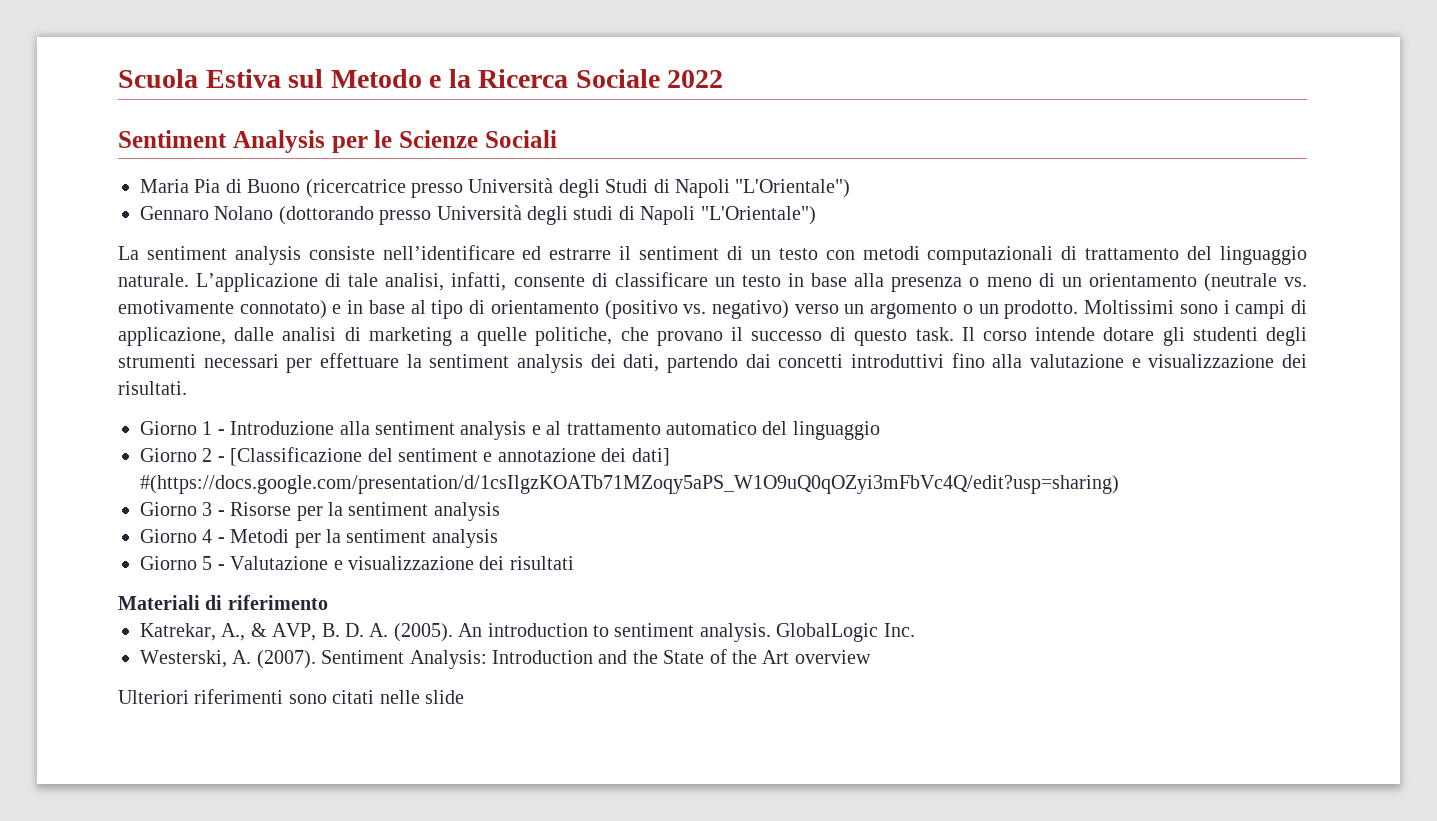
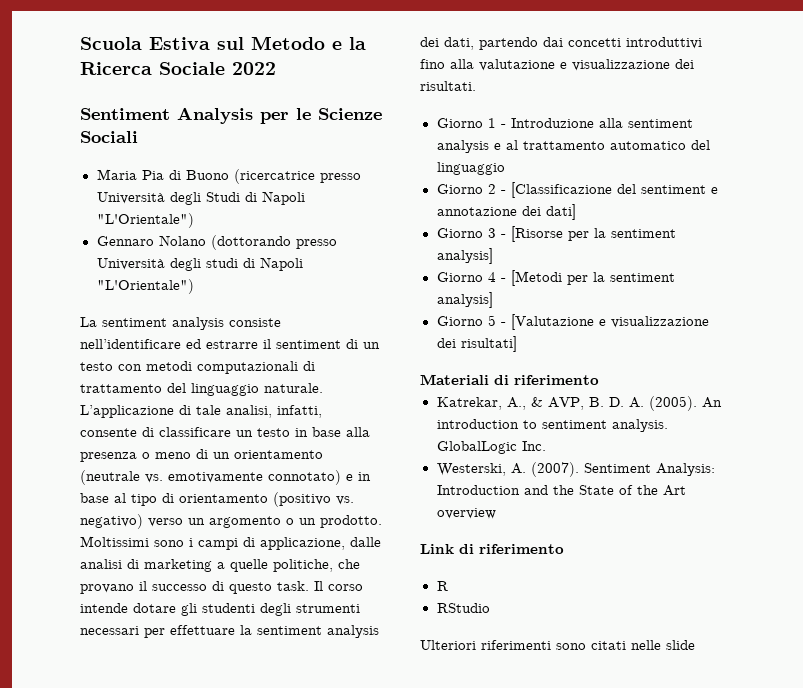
[140,475,1119,494] #(https://docs.google.com/presentation/d/1csIlgzKOATb71MZoqy5aPS_W1O9uQ0qOZyi3mFbVc4Q/edit?usp=sharing) -> (576, 212) none
[230,502,500,521] Risorse per la sentiment analysis -> [510,226,676,242] [436,248,493,264] [Risorse per la sentiment analysis]
[230,529,498,548] Metodi per la sentiment analysis -> [510,270,675,286] [436,292,493,308] [Metodi per la sentiment analysis]
[230,556,574,570] Valutazione e visualizzazione dei risultati -> [510,314,709,330] [436,336,517,352] [Valutazione e visualizzazione dei risultati]
(871, 657) none -> [420,544,564,554] [436,581,448,591] [436,603,490,613] // Link di riferimento // R // RStudio

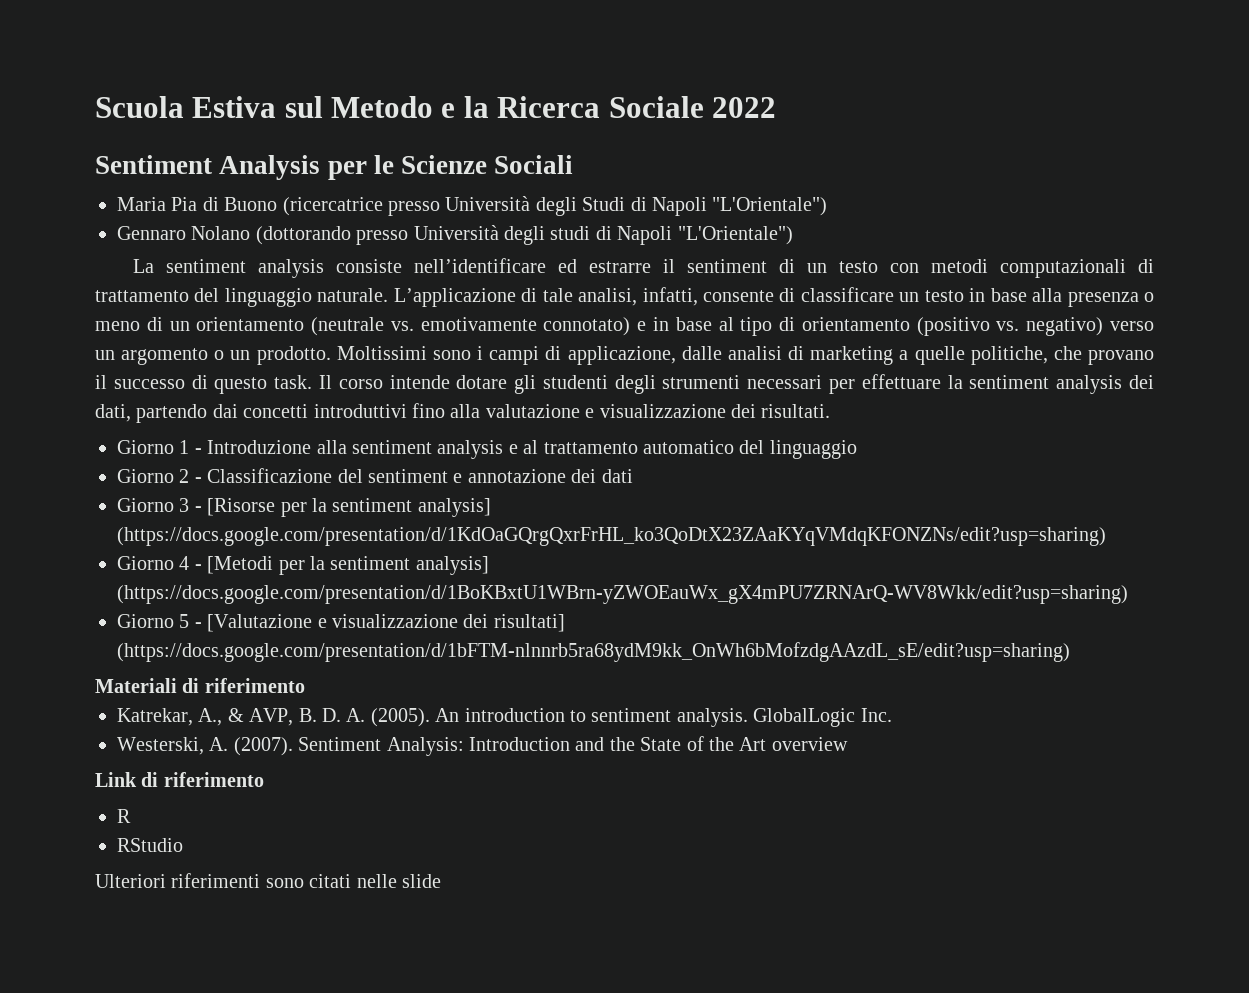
[510,182,612,198] [Classificazione -> [207,468,333,483] Classificazione
[545,204,576,220] dati] -> [601,469,633,483] dati
(493, 256) none -> [117,527,1106,546] (https://docs.google.com/presentation/d/1KdOaGQrgQxrFrHL_ko3QoDtX23ZAaKYqVMdqKFONZNs/edit?usp=sharing)
(493, 300) none -> [117,585,1128,604] (https://docs.google.com/presentation/d/1BoKBxtU1WBrn-yZWOEauWx_gX4mPU7ZRNArQ-WV8Wkk/edit?usp=sharing)
(517, 344) none -> [117,642,1070,662] (https://docs.google.com/presentation/d/1bFTM-nlnnrb5ra68ydM9kk_OnWh6bMofzdgAAzdL_sE/edit?usp=sharing)

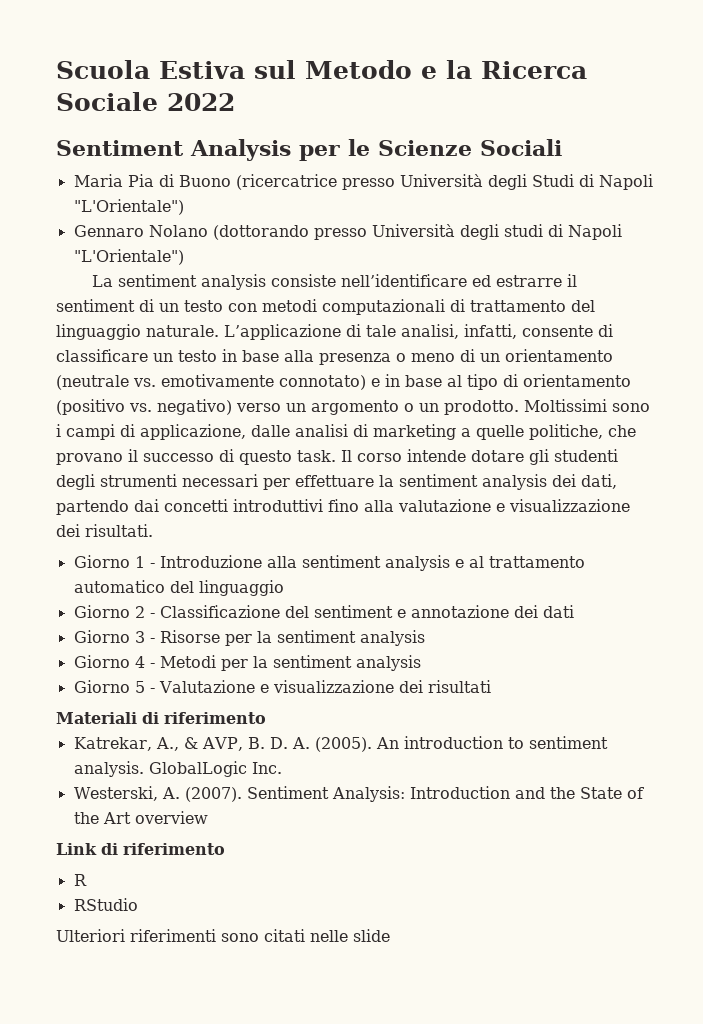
[207,498,491,517] [117,527,1106,546] [Risorse per la sentiment analysis] (https://docs.google.com/presentation/d/1KdOaGQrgQxrFrHL_ko3QoDtX23ZAaKYqVMdqKFONZNs/edit?usp=sharing) -> [159,630,425,646] Risorse per la sentiment analysis
[207,556,489,575] [117,585,1128,604] [Metodi per la sentiment analysis] (https://docs.google.com/presentation/d/1BoKBxtU1WBrn-yZWOEauWx_gX4mPU7ZRNArQ-WV8Wkk/edit?usp=sharing) -> [159,655,421,671] Metodi per la sentiment analysis
[207,614,565,632] [117,642,1070,662] [Valutazione e visualizzazione dei risultati] (https://docs.google.com/presentation/d/1bFTM-nlnnrb5ra68ydM9kk_OnWh6bMofzdgAAzdL_sE/edit?usp=sharing) -> [158,680,491,693] Valutazione e visualizzazione dei risultati

